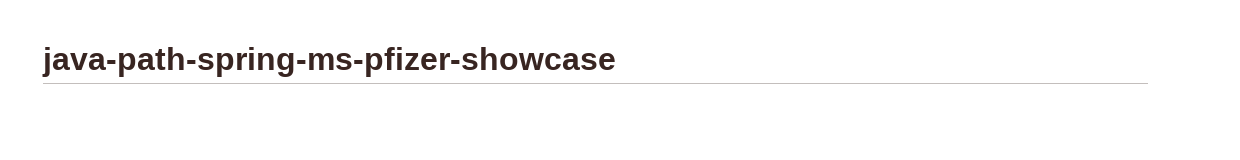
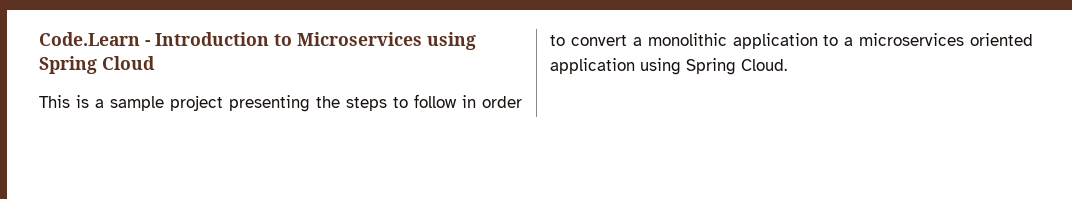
[42,47,616,77] java-path-spring-ms-pfizer-showcase -> [39,32,476,50] [39,56,155,74] [39,94,522,112] [550,33,1033,49] [550,58,787,75] Code.Learn - Introduction to Microservices using Spring Cloud // This is a sample project presenting the steps to follow in order to convert a monolithic application to a microservices oriented application using Spring Cloud.

